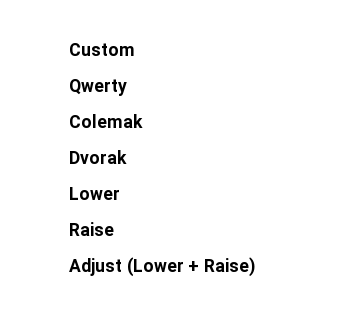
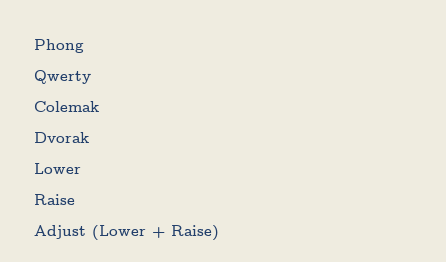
[69,43,135,56] Custom -> [34,39,84,53] Phong

